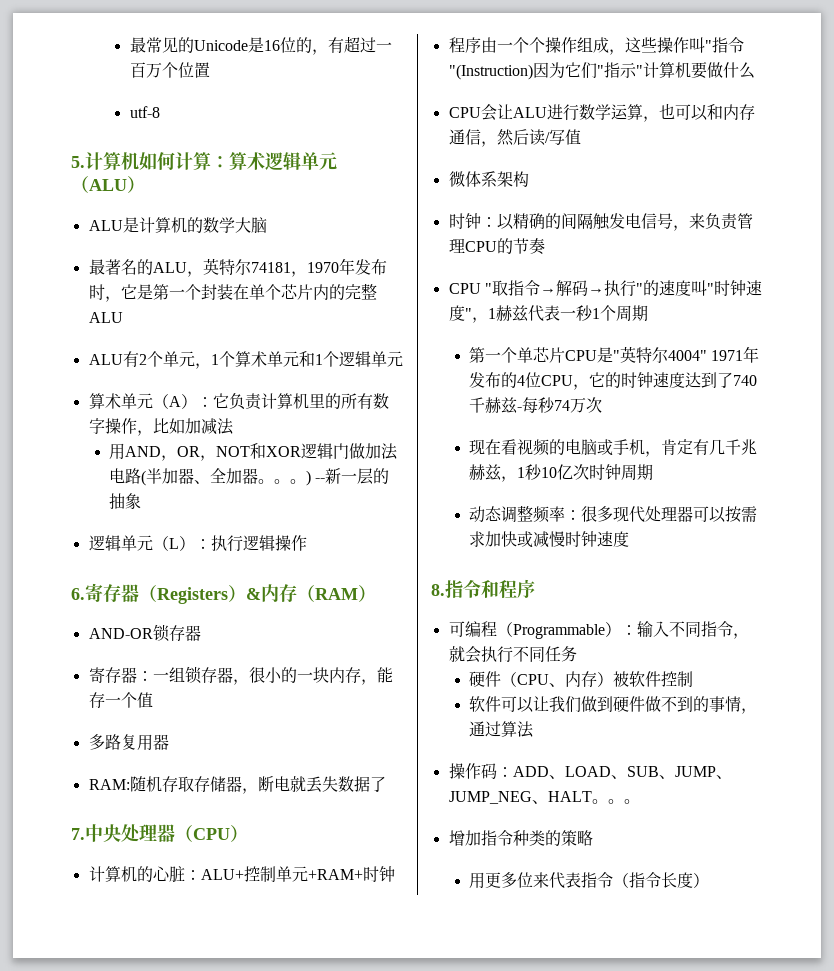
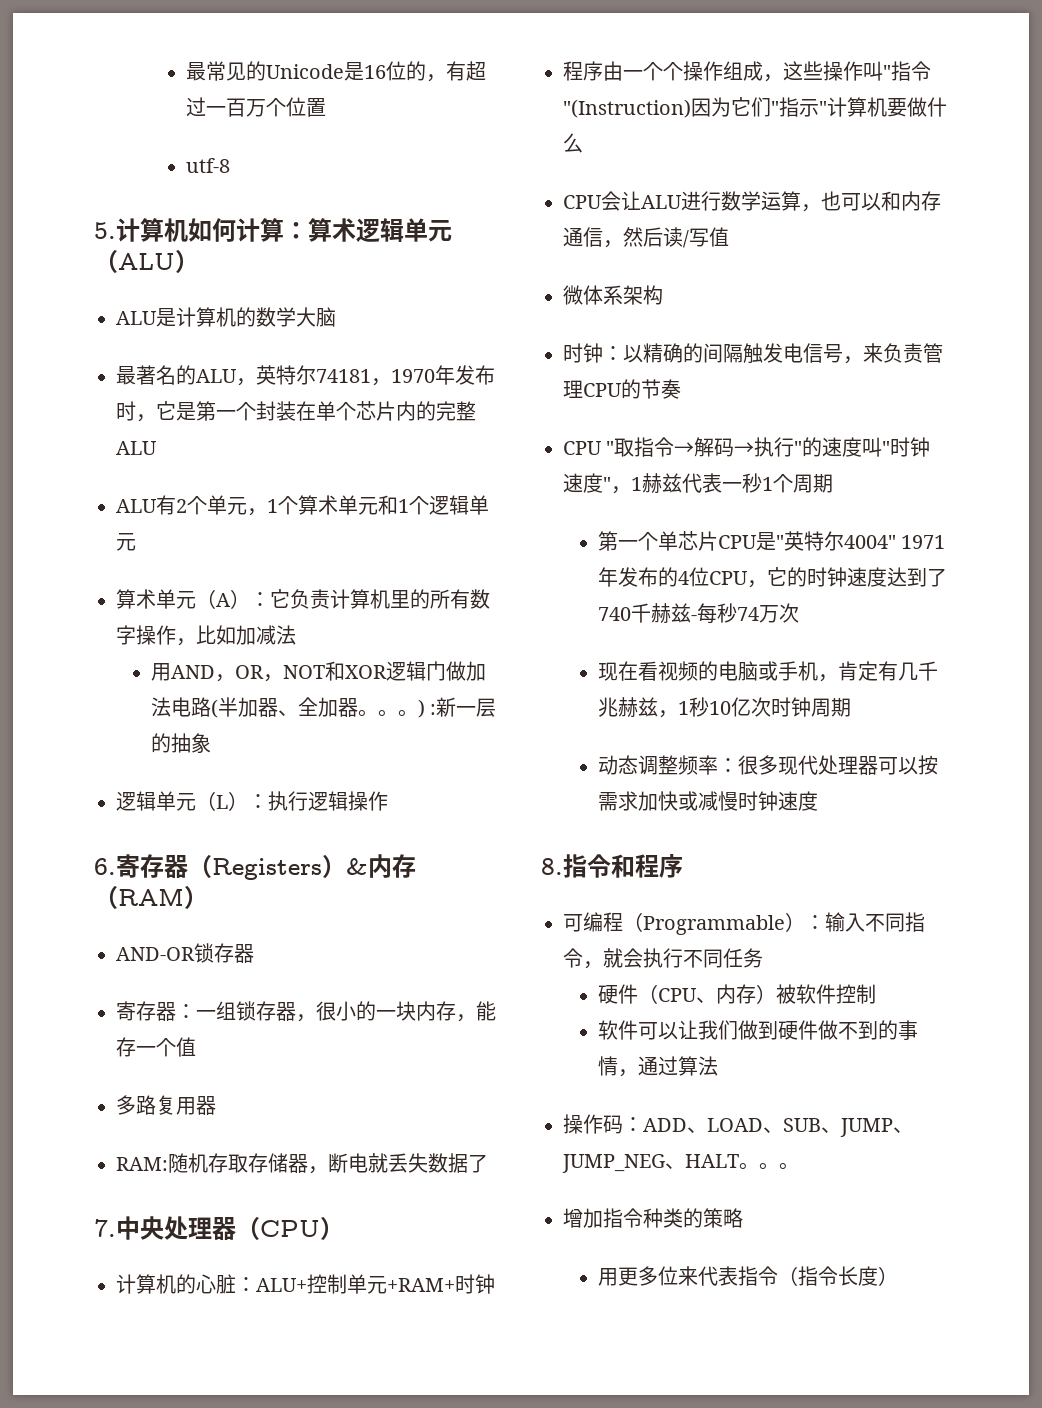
[315,478,326,482] -- -> [430,704,437,715] :

